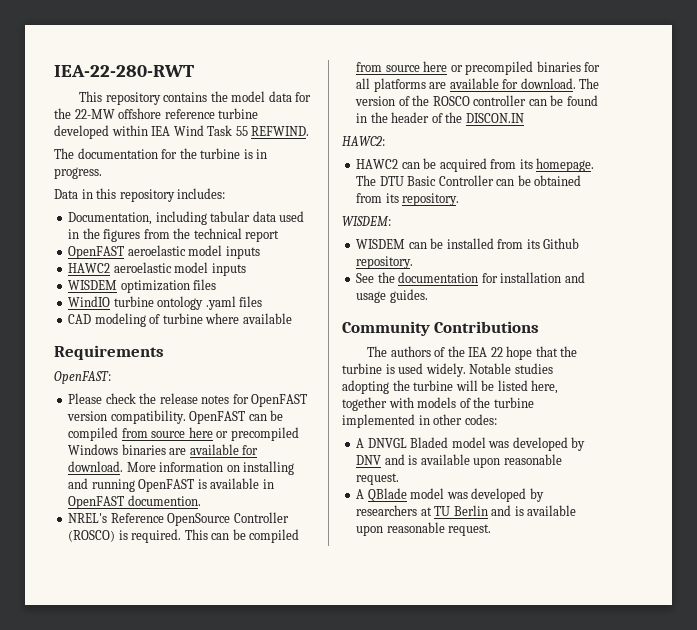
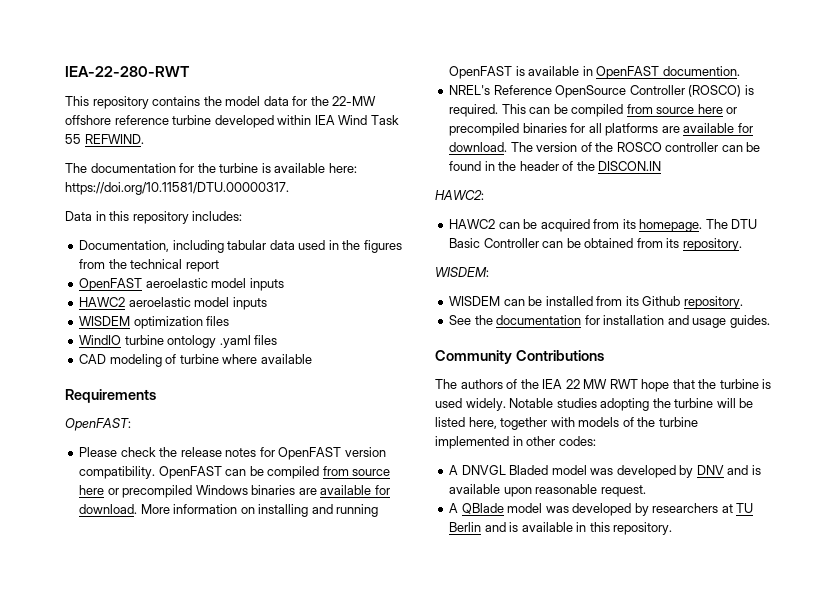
[256,149,268,159] [54,167,102,179] in progress. -> [274,163,357,173] [65,182,289,195] available here: https://doi.org/10.11581/DTU.00000317.
(503, 352) none -> [583,379,638,389] MW RWT
[356,522,492,536] upon reasonable request. -> [576,522,673,535] in this repository.

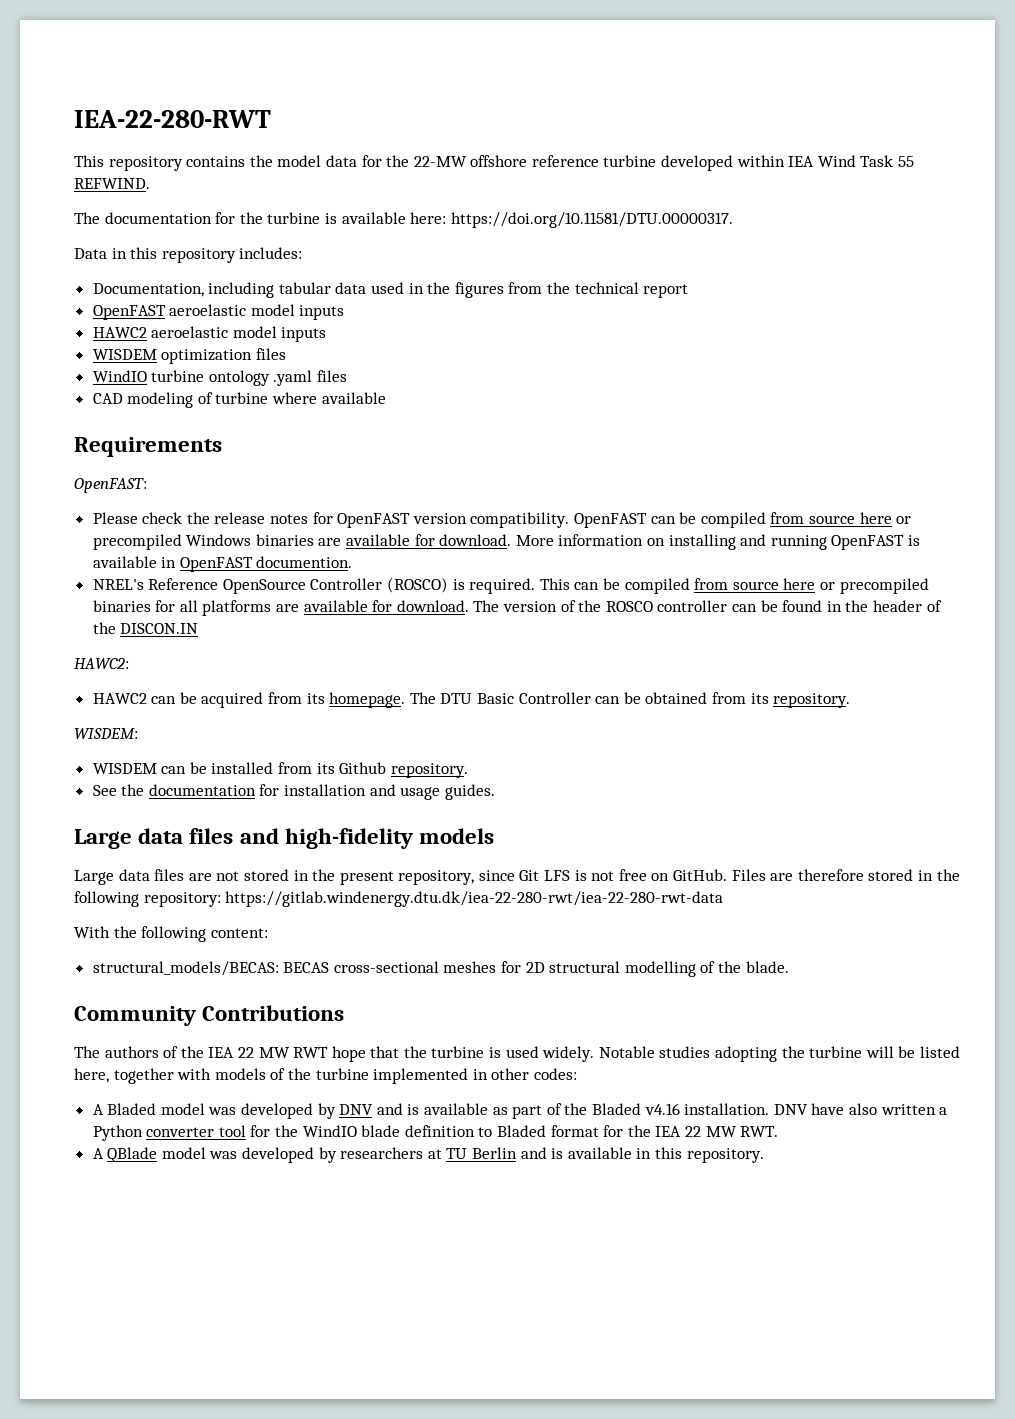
(770, 321) none -> [74,828,495,849] [74,869,960,885] [74,891,724,907] [74,926,268,942] [92,961,789,977] // Large data files and high-fidelity models // Large data files are not stored in the present repository, since Git LFS is not free on GitHub. Files are therefore stored in the following repository: https://gitlab.windenergy.dtu.dk/iea-22-280-rwt/iea-22-280-rwt-data // With the following content: // structural_models/BECAS: BECAS cross-sectional meshes for 2D structural modelling of the blade.
[461,465,506,475] DNVGL -> (104, 1109) none
[503,484,646,497] upon reasonable request. -> [492,1103,948,1119] [92,1125,779,1141] as part of the Bladed v4.16 installation. DNV have also written a Python converter tool for the WindIO blade definition to Bladed format for the IEA 22 MW RWT.

